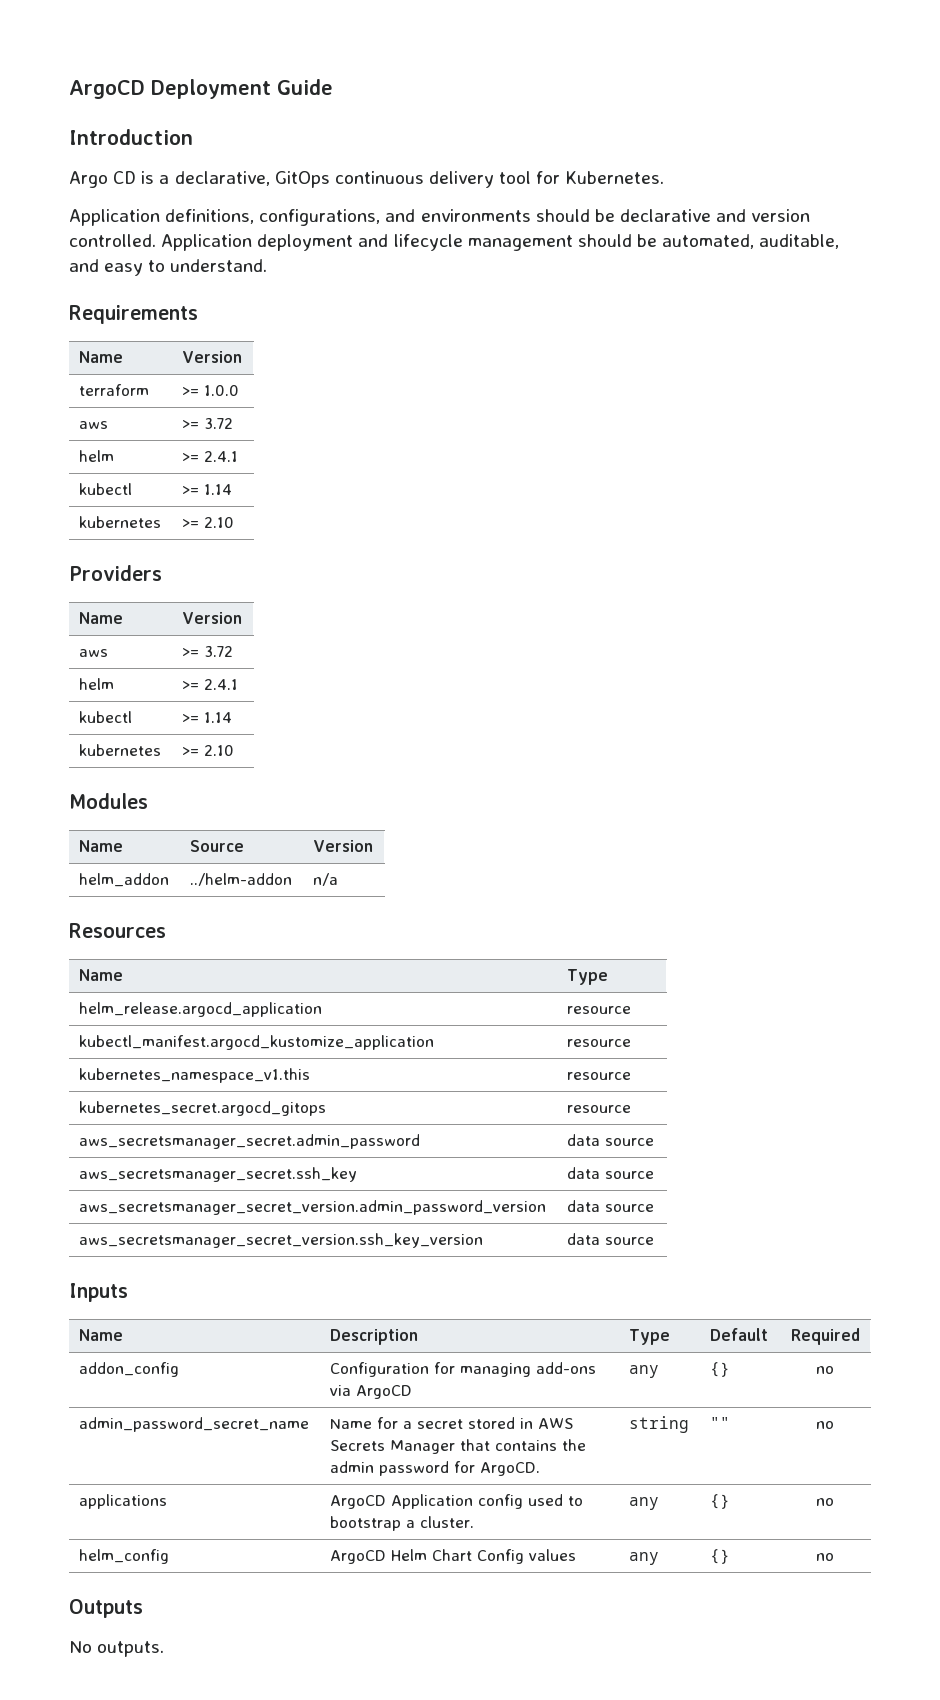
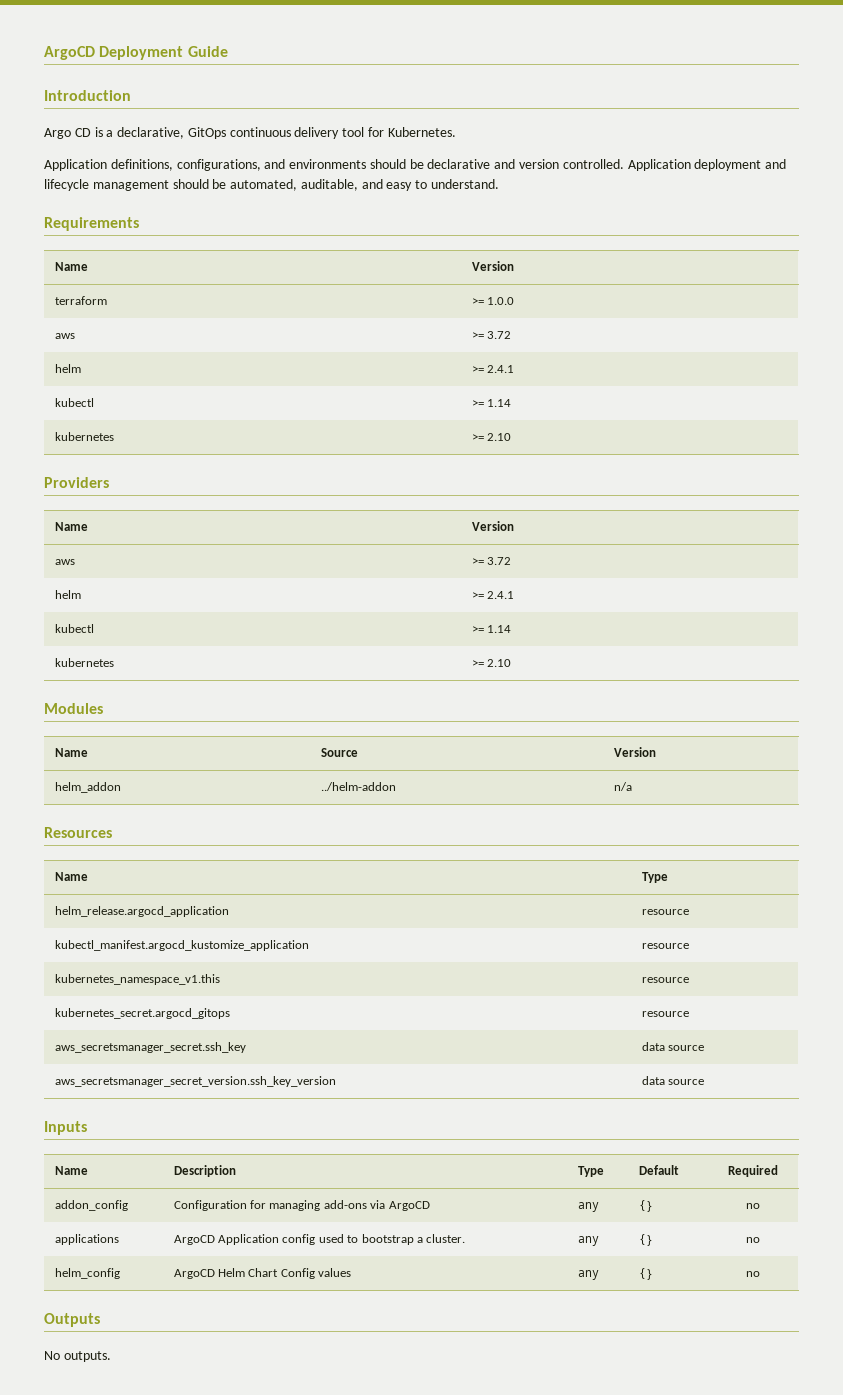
[79,1134,421,1149] [567,1134,655,1146] // aws_secretsmanager_secret.admin_password | data source -> (689, 1014) none
[79,1200,547,1215] [567,1200,655,1212] // aws_secretsmanager_secret_version.admin_password_version | data source -> (705, 1048) none
[79,1417,310,1432] [330,1417,574,1429] [330,1439,587,1454] [330,1461,541,1476] [629,1416,690,1433] [710,1417,731,1429] [816,1421,834,1429] // admin_password_secret_name | Name for a secret stored in AWS Secrets Manager that contains the admin password for ArgoCD. | string | "" | no -> (760, 1206) none

